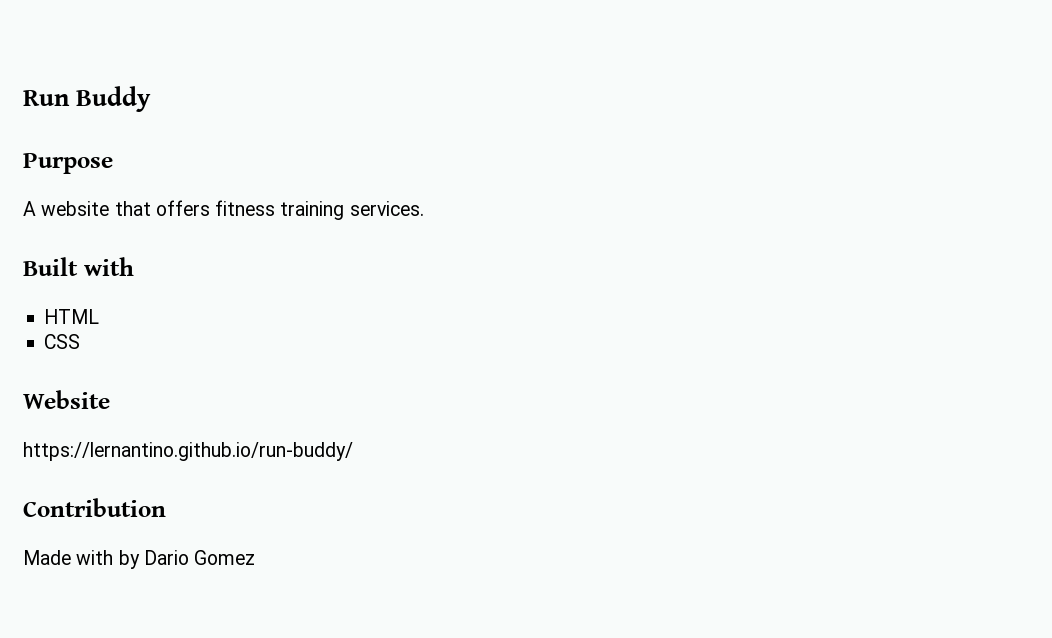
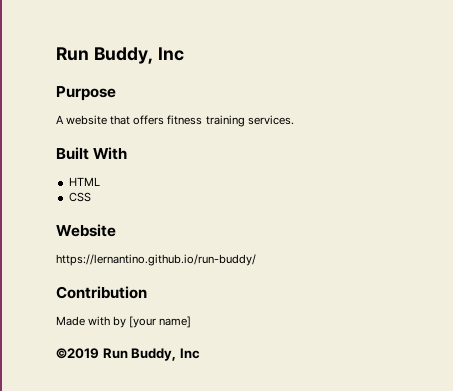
[23,86,152,112] Run Buddy -> [56,47,184,64] Run Buddy, Inc
[83,257,134,276] with -> [93,147,128,160] With
[143,550,256,565] Dario Gomez -> [129,316,192,328] [56,348,200,361] [your name] // ©2019 Run Buddy, Inc

